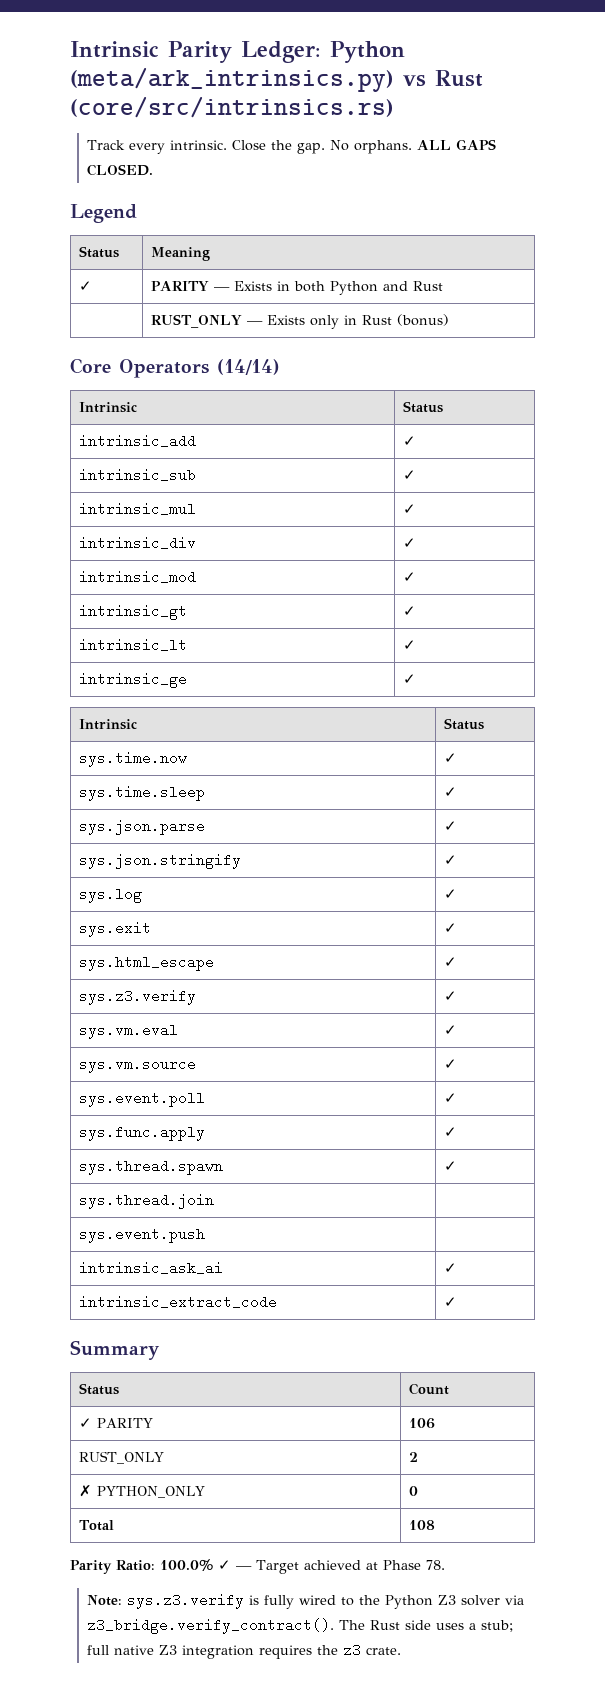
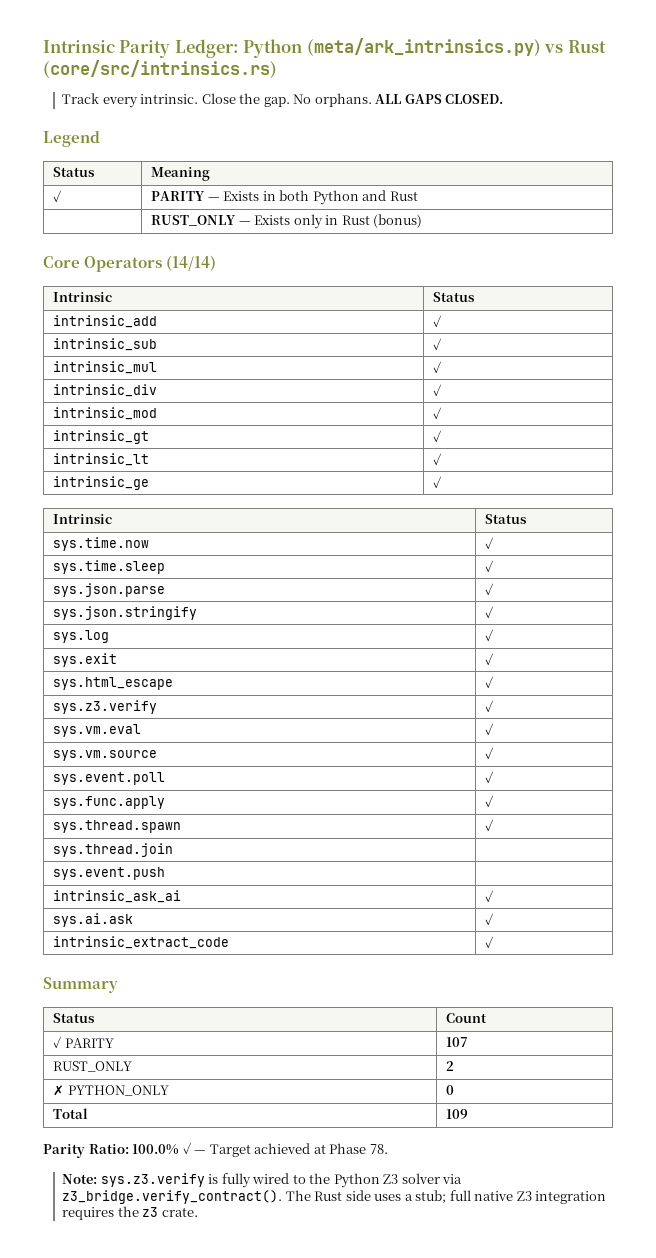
(457, 1268) none -> [53,913,134,927] [485,913,495,925] // sys.ai.ask | ✓
[408,1418,435,1429] 106 -> [446,1037,469,1047] 107
[408,1520,435,1530] 108 -> [446,1109,469,1119] 109

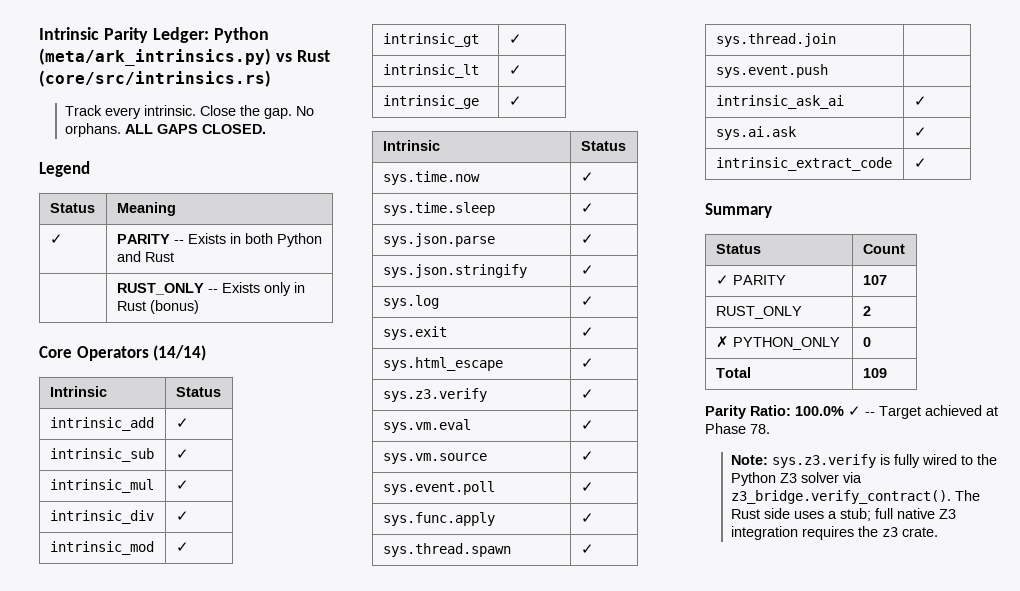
[207,197,220,201] — -> [173,240,184,244] --
[238,221,251,225] — -> [207,289,218,293] --
[194,1150,207,1154] — -> [865,412,875,416] --

